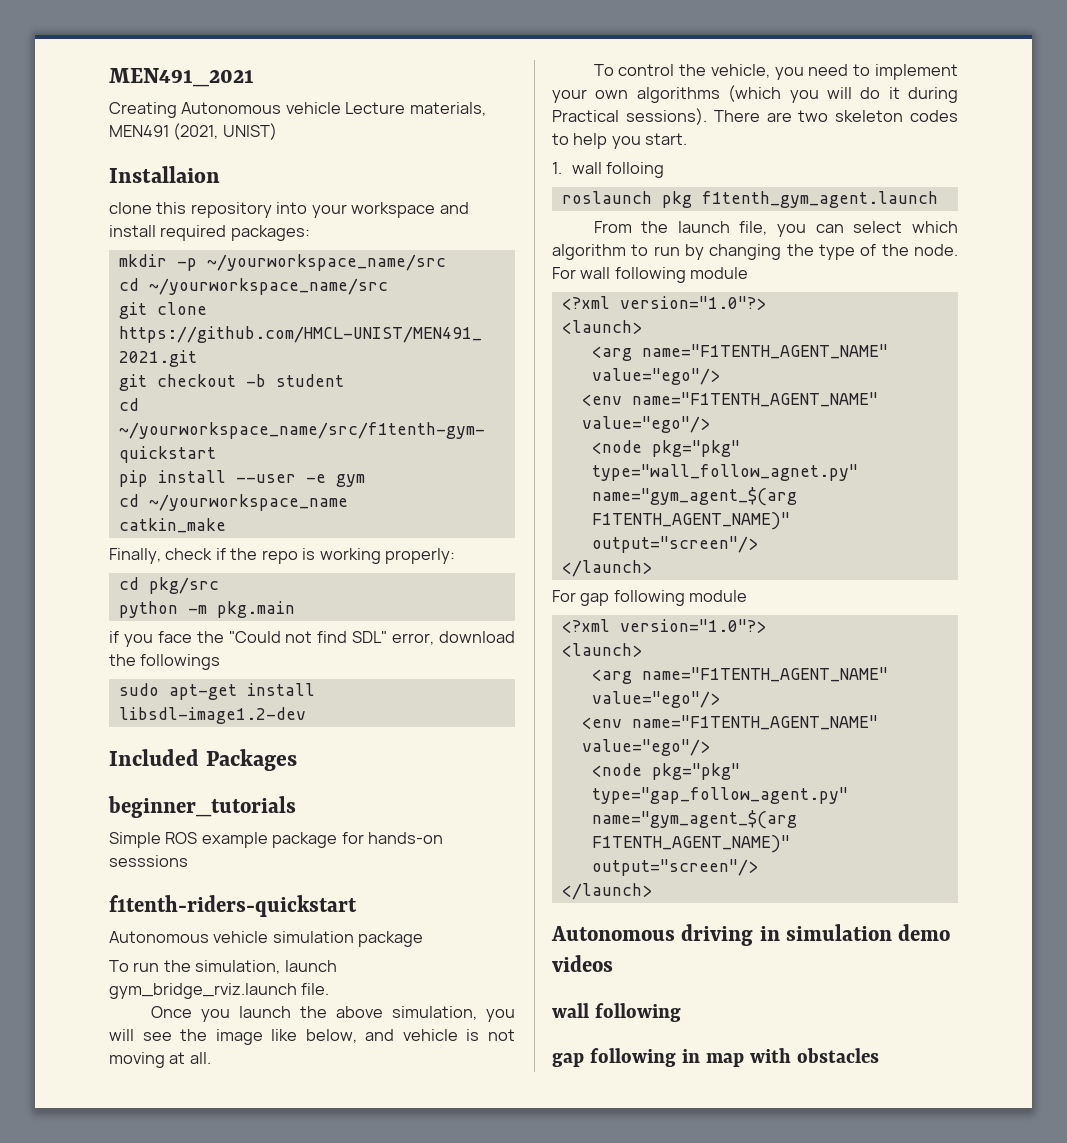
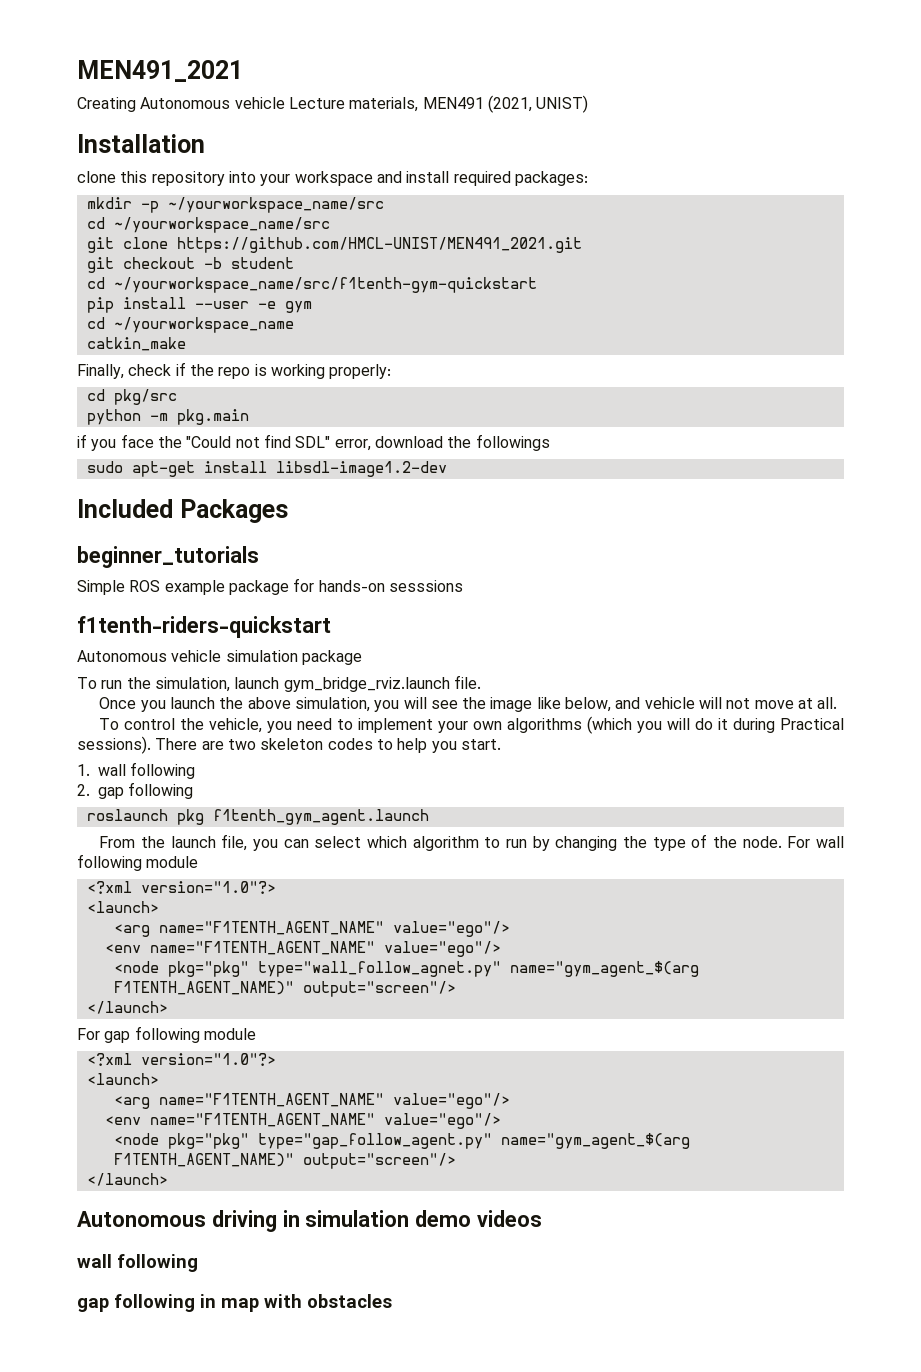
[109,166,220,183] Installaion -> [77,134,205,153] Installation
[466,1029,515,1041] [109,1052,165,1068] is not moving -> [699,697,794,709] will not move
[606,162,665,178] folloing -> [130,762,196,779] [77,782,194,799] following // 2. gap following

